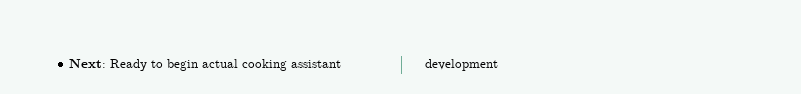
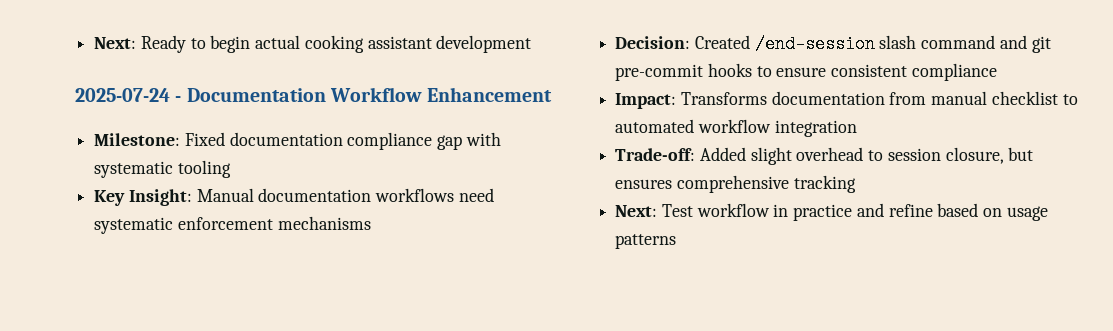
(499, 65) none -> [75,87,553,102] [94,132,501,150] [94,160,231,178] [94,188,494,206] [94,216,371,234] [615,35,1051,53] [615,63,997,81] [615,91,1078,109] [615,119,857,137] [615,147,1034,165] [615,175,856,193] [615,203,1048,221] [615,234,677,249] // 2025-07-24 - Documentation Workflow Enhancement // Milestone: Fixed documentation compliance gap with systematic tooling // Key Insight: Manual documentation workflows need systematic enforcement mechanisms // Decision: Created /end-session slash command and git pre-commit hooks to ensure consistent compliance // Impact: Transforms documentation from manual checklist to automated workflow integration // Trade-off: Added slight overhead to session closure, but ensures comprehensive tracking // Next: Test workflow in practice and refine based on usage patterns

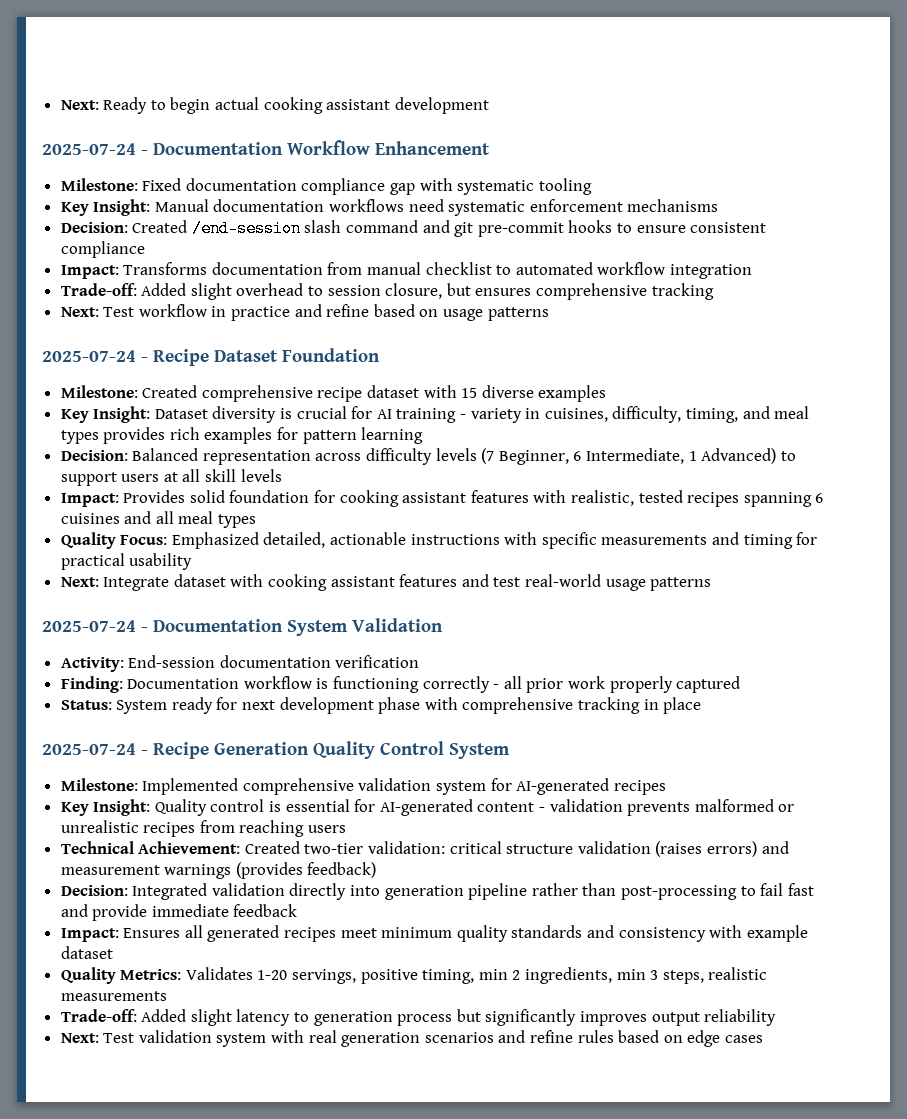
(677, 241) none -> [42,348,380,366] [60,385,607,402] [60,406,810,423] [60,427,424,444] [60,448,796,465] [60,469,282,486] [60,490,824,507] [60,511,257,528] [60,532,818,549] [60,553,193,570] [60,574,712,591] [42,618,443,636] [60,655,420,672] [60,676,741,693] [60,697,702,714] [42,741,510,759] [60,778,666,795] [60,799,795,816] [60,820,347,837] [60,841,789,857] [60,862,377,879] [60,883,814,900] [60,904,298,921] [60,925,808,942] [60,946,113,959] [60,967,768,984] [60,991,167,1001] [60,1009,777,1026] [60,1030,763,1047] // 2025-07-24 - Recipe Dataset Foundation // Milestone: Created comprehensive recipe dataset with 15 diverse examples // Key Insight: Dataset diversity is crucial for AI training - variety in cuisines, difficulty, timing, and meal types provides rich examples for pattern learning // Decision: Balanced representation across difficulty levels (7 Beginner, 6 Intermediate, 1 Advanced) to support users at all skill levels // Impact: Provides solid foundation for cooking assistant features with realistic, tested recipes spanning 6 cuisines and all meal types // Quality Focus: Emphasized detailed, actionable instructions with specific measurements and timing for practical usability // Next: Integrate dataset with cooking assistant features and test real-world usage patterns // 2025-07-24 - Documentation System Validation // Activity: End-session documentation verification // Finding: Documentation workflow is functioning correctly - all prior work properly captured // Status: System ready for next development phase with comprehensive tracking in place // 2025-07-24 - Recipe Generation Quality Control System // Milestone: Implemented comprehensive validation system for AI-generated recipes // Key Insight: Quality control is essential for AI-generated content - validation prevents malformed or unrealistic recipes from reaching users // Technical Achievement: Created two-tier validation: critical structure validation (raises errors) and measurement warnings (provides feedback) // Decision: Integrated validation directly into generation pipeline rather than post-processing to fail fast and provide immediate feedback // Impact: Ensures all generated recipes meet minimum quality standards and consistency with example dataset // Quality Metrics: Validates 1-20 servings, positive timing, min 2 ingredients, min 3 steps, realistic measurements // Trade-off: Added slight latency to generation process but significantly improves output reliability // Next: Test validation system with real generation scenarios and refine rules based on edge cases

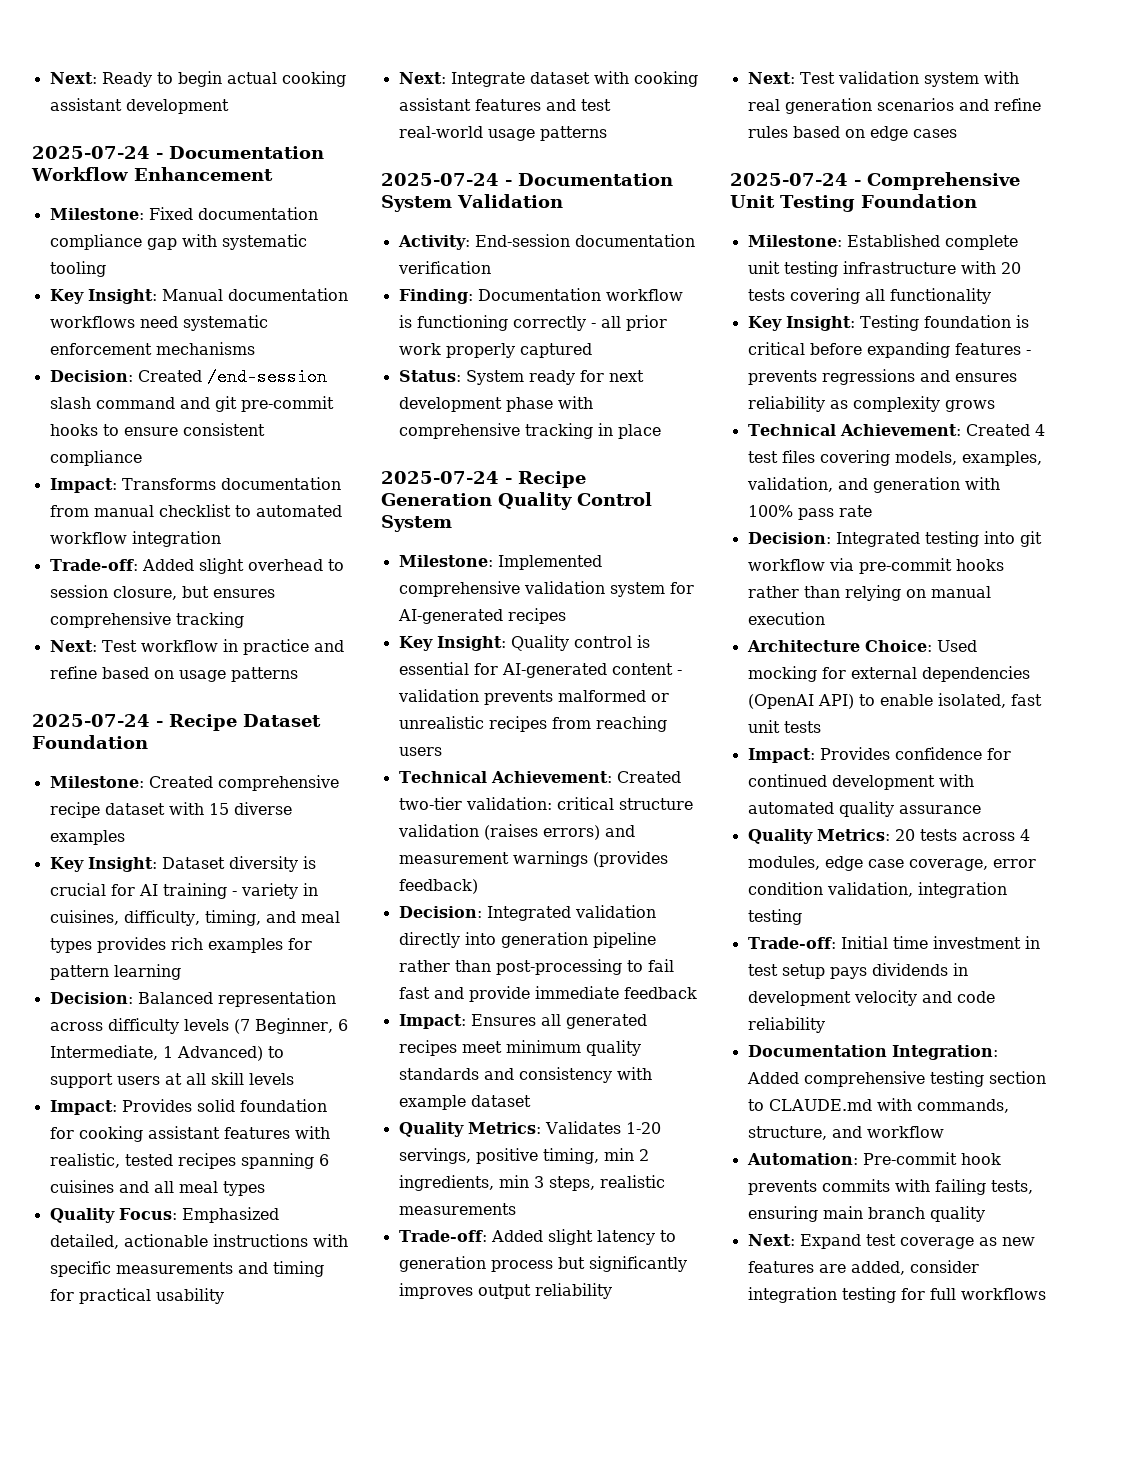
(763, 1039) none -> [730,172,1020,190] [730,194,977,212] [747,234,1018,250] [747,261,1021,277] [747,288,991,304] [747,315,1029,331] [747,342,1031,358] [747,369,1017,385] [747,396,995,412] [747,424,1045,436] [747,450,1042,466] [746,477,1000,493] [747,505,872,520] [747,531,1042,547] [747,558,1004,574] [747,585,991,601] [747,612,825,625] [746,640,977,652] [747,666,1030,682] [747,693,1042,709] [747,720,821,733] [747,747,1011,763] [747,774,974,790] [747,801,981,817] [747,829,1030,844] [747,856,1036,871] [747,882,1007,898] [747,909,802,925] [747,936,1040,949] [747,963,968,979] [747,990,995,1006] [747,1017,825,1033] [747,1045,998,1060] [746,1071,1046,1087] [747,1098,1009,1113] [747,1126,944,1140] [746,1152,1001,1165] [747,1179,1033,1195] [747,1206,985,1222] [747,1234,1035,1249] [747,1260,979,1275] [747,1287,1046,1303] // 2025-07-24 - Comprehensive Unit Testing Foundation // Milestone: Established complete unit testing infrastructure with 20 tests covering all functionality // Key Insight: Testing foundation is critical before expanding features - prevents regressions and ensures reliability as complexity grows // Technical Achievement: Created 4 test files covering models, examples, validation, and generation with 100% pass rate // Decision: Integrated testing into git workflow via pre-commit hooks rather than relying on manual execution // Architecture Choice: Used mocking for external dependencies (OpenAI API) to enable isolated, fast unit tests // Impact: Provides confidence for continued development with automated quality assurance // Quality Metrics: 20 tests across 4 modules, edge case coverage, error condition validation, integration testing // Trade-off: Initial time investment in test setup pays dividends in development velocity and code reliability // Documentation Integration: Added comprehensive testing section to CLAUDE.md with commands, structure, and workflow // Automation: Pre-commit hook prevents commits with failing tests, ensuring main branch quality // Next: Expand test coverage as new features are added, consider integration testing for full workflows

